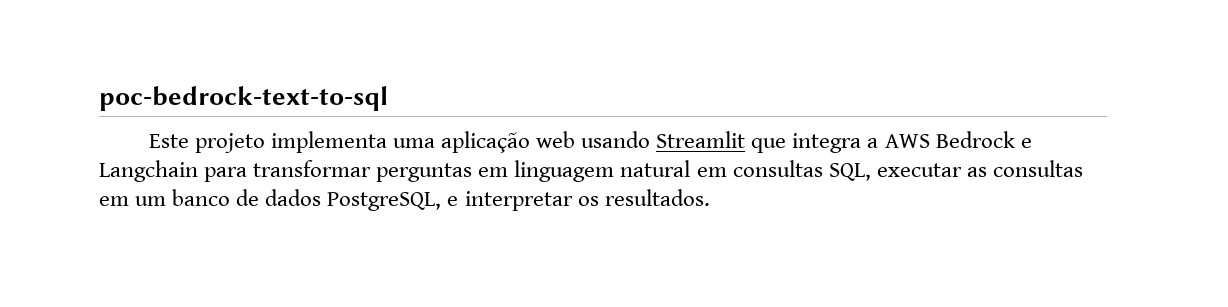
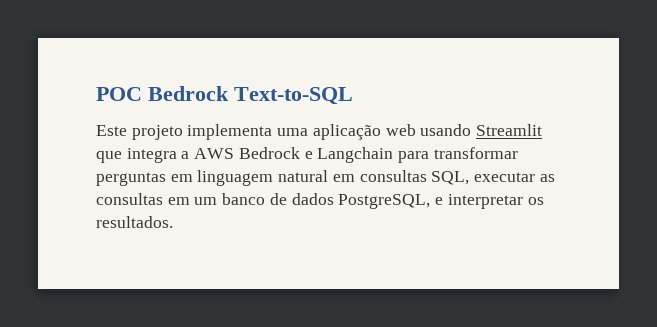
[99,86,388,111] poc-bedrock-text-to-sql -> [96,86,353,105] POC Bedrock Text-to-SQL

